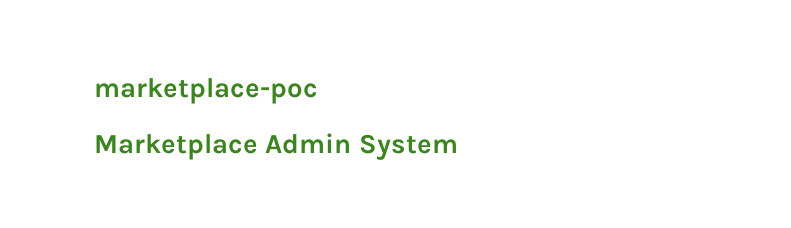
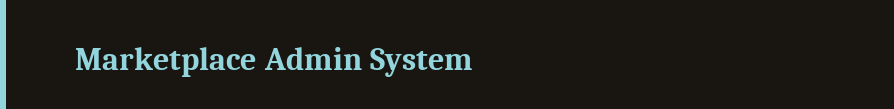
[94,78,318,104] marketplace-poc // -> (75, 62) none

